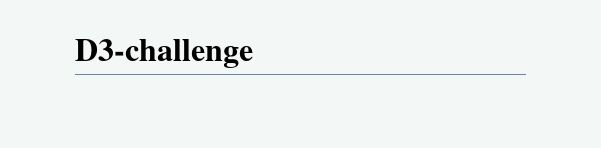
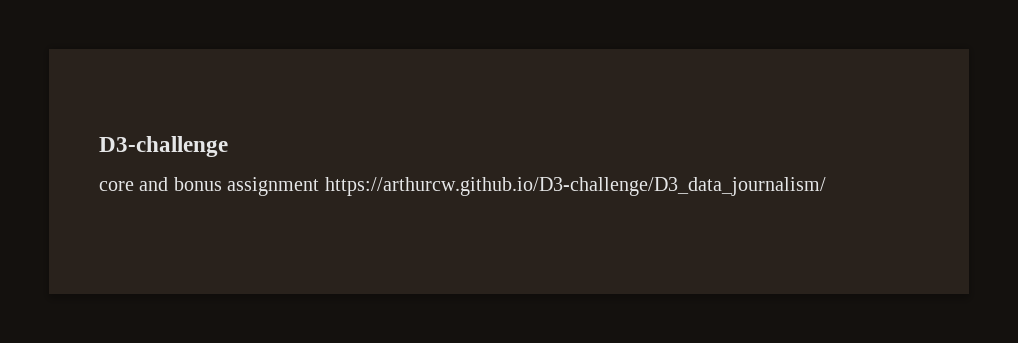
(253, 53) none -> [99,177,826,196] // core and bonus assignment https://arthurcw.github.io/D3-challenge/D3_data_journalism/

